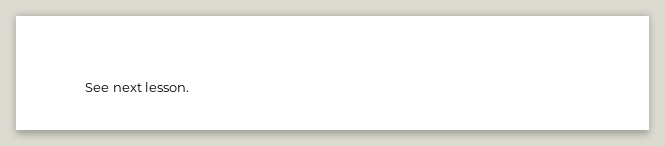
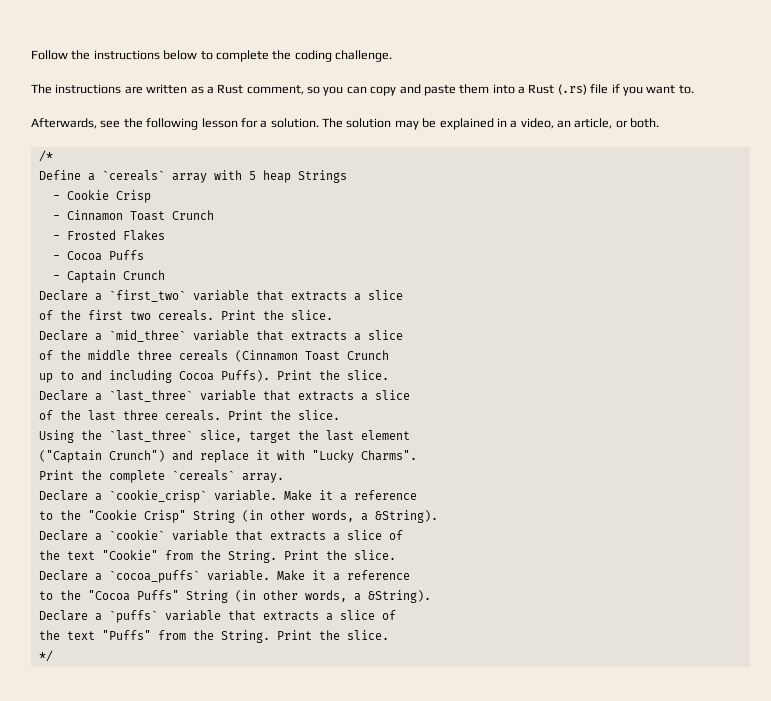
[85,82,190,92] See next lesson. -> [31,50,392,62] [31,84,694,96] [31,118,660,130] [38,150,53,162] [38,170,347,183] [52,190,151,203] [52,210,214,221] [52,230,165,241] [52,250,144,261] [52,270,165,283] [38,290,403,302] [38,310,333,321] [38,330,403,342] [38,350,389,362] [38,370,389,383] [38,390,410,402] [38,410,340,421] [38,430,410,443] [38,450,417,463] [38,470,284,483] [38,490,417,503] [38,510,438,523] [38,530,403,541] [38,550,396,563] [38,570,410,583] [38,590,431,603] [38,610,396,623] [38,630,389,643] [38,650,53,662] Follow the instructions below to complete the coding challenge. // The instructions are written as a Rust comment, so you can copy and paste them into a Rust (.rs) file if you want to. // Afterwards, see the following lesson for a solution. The solution may be explained in a video, an article, or both. // /* // Define a `cereals` array with 5 heap Strings // - Cookie Crisp // - Cinnamon Toast Crunch // - Frosted Flakes // - Cocoa Puffs // - Captain Crunch // Declare a `first_two` variable that extracts a slice // of the first two cereals. Print the slice. // Declare a `mid_three` variable that extracts a slice // of the middle three cereals (Cinnamon Toast Crunch // up to and including Cocoa Puffs). Print the slice. // Declare a `last_three` variable that extracts a slice // of the last three cereals. Print the slice. // Using the `last_three` slice, target the last element // ("Captain Crunch") and replace it with "Lucky Charms". // Print the complete `cereals` array. // Declare a `cookie_crisp` variable. Make it a reference // to the "Cookie Crisp" String (in other words, a &String). // Declare a `cookie` variable that extracts a slice of // the text "Cookie" from the String. Print the slice. // Declare a `cocoa_puffs` variable. Make it a reference // to the "Cocoa Puffs" String (in other words, a &String). // Declare a `puffs` variable that extracts a slice of // the text "Puffs" from the String. Print the slice. // */

